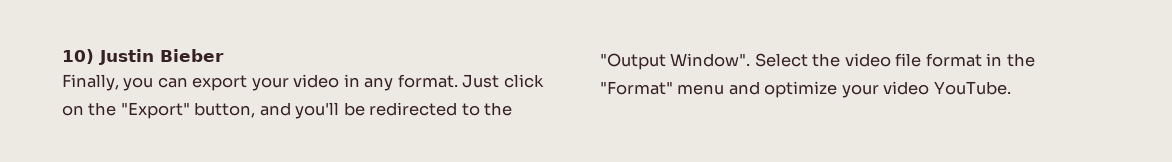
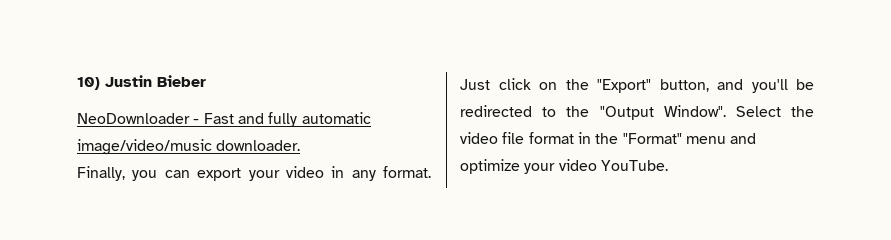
(224, 55) none -> [77,112,371,127] [77,139,301,155] // NeoDownloader - Fast and fully automatic image/video/music downloader.

